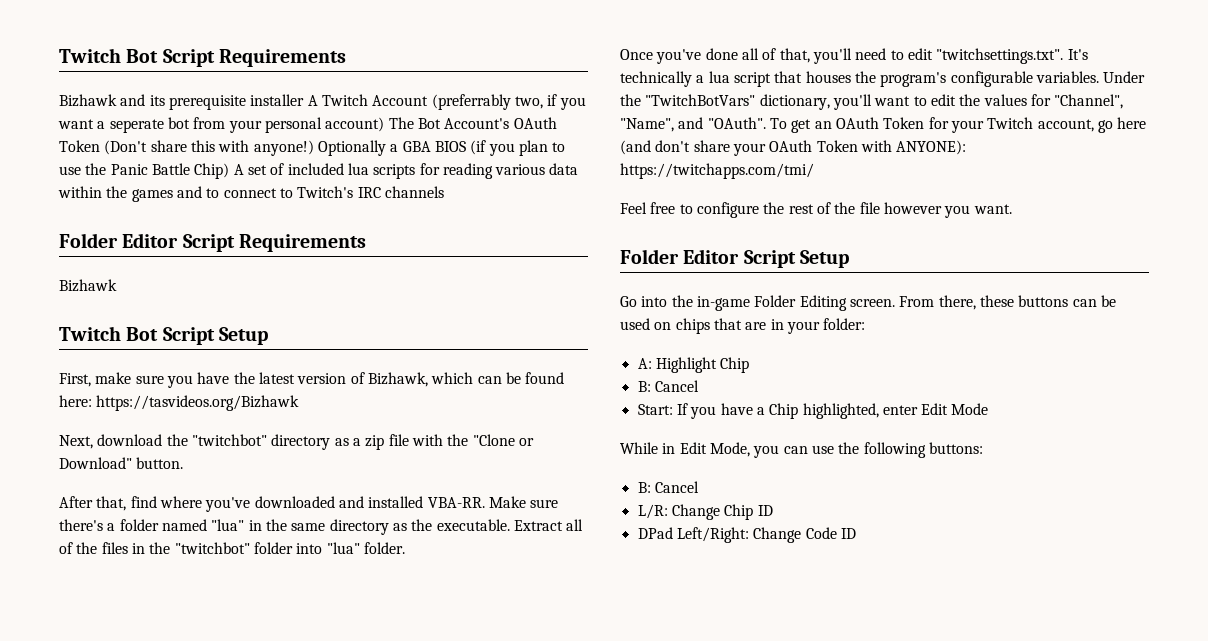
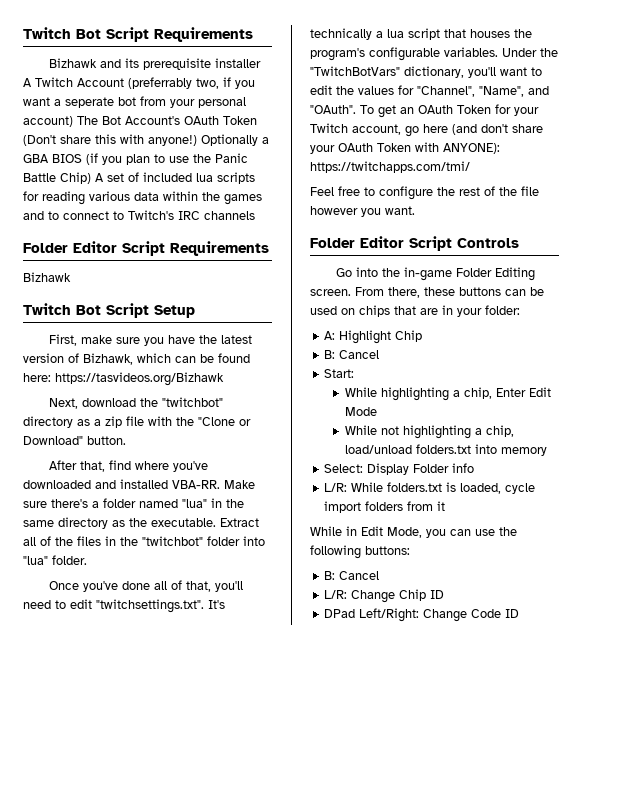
[800,250,850,268] Setup -> [457,238,519,248] Controls
[676,403,989,419] If you have a Chip highlighted, enter Edit Mode -> [345,387,552,401] [345,407,378,416] [345,425,515,439] [345,444,548,456] [324,463,475,475] [324,482,536,494] [324,501,446,513] // While highlighting a chip, Enter Edit Mode // While not highlighting a chip, load/unload folders.txt into memory // Select: Display Folder info // L/R: While folders.txt is loaded, cycle import folders from it

